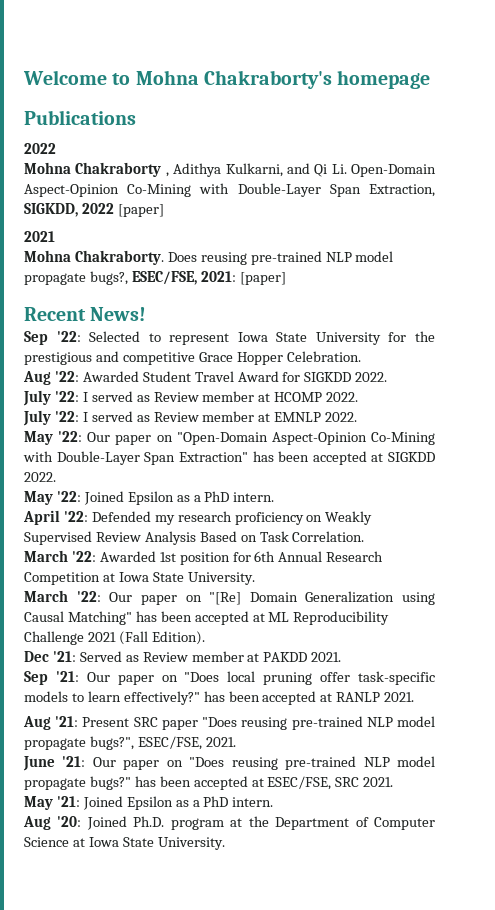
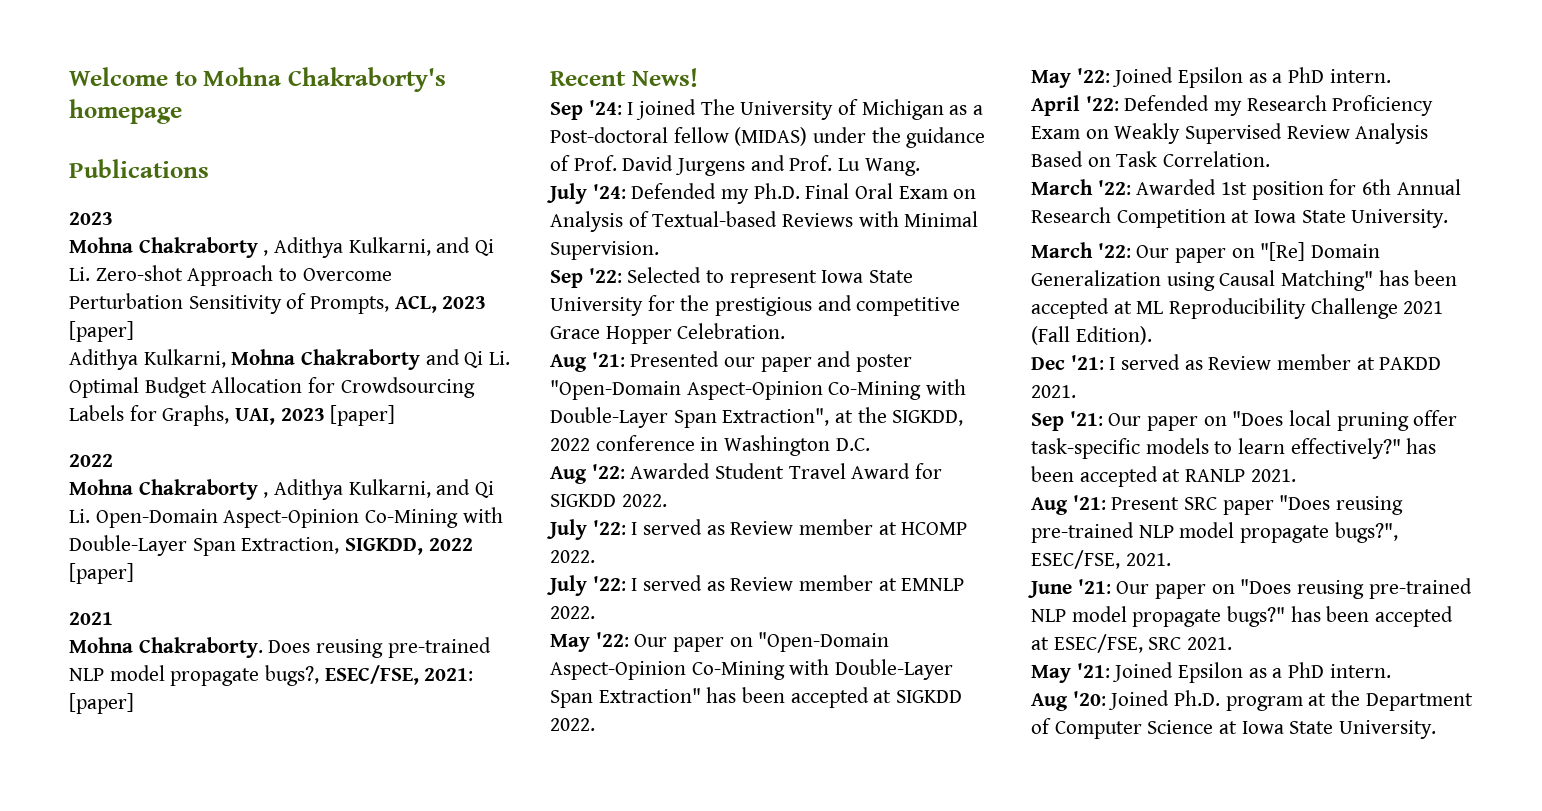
(136, 117) none -> [69,212,113,225] [69,237,495,258] [69,265,392,286] [69,293,487,314] [69,321,134,342] [69,349,511,370] [69,377,475,398] [69,405,396,426] // 2023 // Mohna Chakraborty , Adithya Kulkarni, and Qi Li. Zero-shot Approach to Overcome Perturbation Sensitivity of Prompts, ACL, 2023 [paper] // Adithya Kulkarni, Mohna Chakraborty and Qi Li. Optimal Budget Allocation for Crowdsourcing Labels for Graphs, UAI, 2023 [paper]
(147, 314) none -> [550,99,984,120] [550,127,986,148] [550,155,920,176] [547,183,977,204] [550,211,979,232] [550,241,659,260] // Sep '24: I joined The University of Michigan as a Post-doctoral fellow (MIDAS) under the guidance of Prof. David Jurgens and Prof. Lu Wang. // July '24: Defended my Ph.D. Final Oral Exam on Analysis of Textual-based Reviews with Minimal Supervision.
(361, 356) none -> [550,351,913,372] [550,379,967,400] [550,407,964,428] [550,435,870,456] // Aug '21: Presented our paper and poster "Open-Domain Aspect-Opinion Co-Mining with Double-Layer Span Extraction", at the SIGKDD, 2022 conference in Washington D.C.
[177,511,304,525] research proficiency -> [1246,95,1434,116] [1031,126,1080,139] Research Proficiency Exam
[79,651,122,662] Served -> [1109,354,1181,370] I served

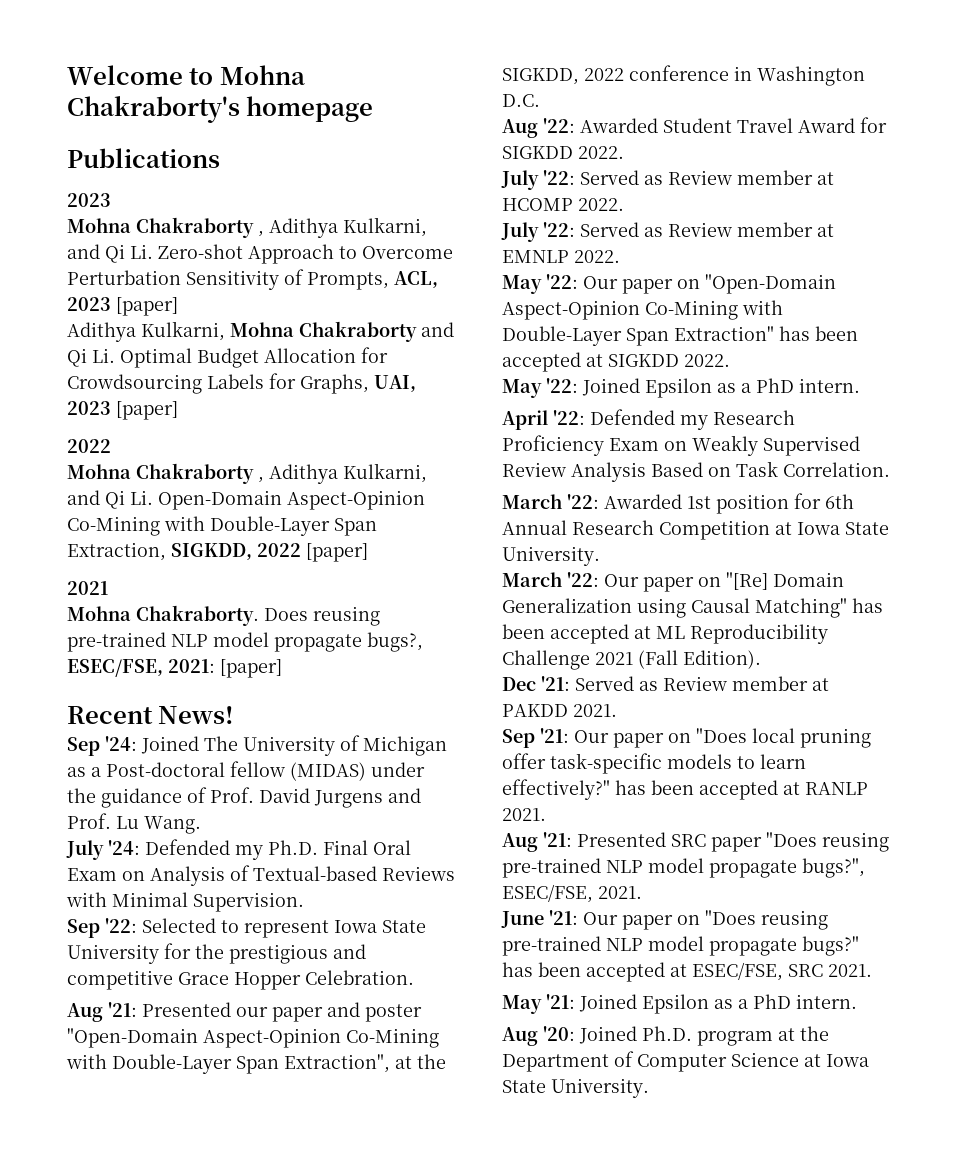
[627,99,697,120] I joined -> [141,736,199,754] Joined
[631,519,703,535] I served -> [580,170,639,185] Served
[631,575,703,591] I served -> [580,222,639,237] Served
[1109,354,1181,370] I served -> [575,676,634,691] Served
[1111,497,1180,510] Present -> [577,832,666,847] Presented

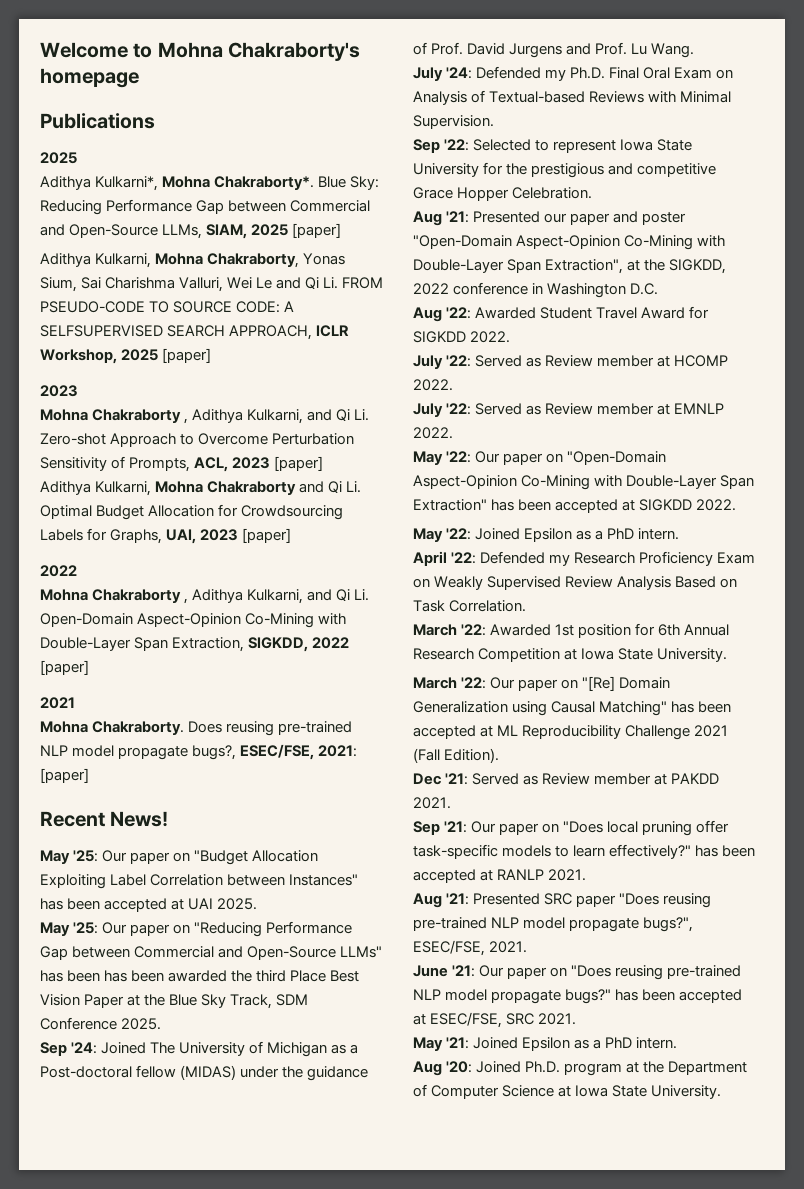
(220, 158) none -> [40,152,77,164] [40,176,380,191] [40,199,371,215] [40,223,342,239] [40,253,346,268] [40,277,384,292] [40,301,295,313] [40,325,350,340] [40,348,212,364] // 2025 // Adithya Kulkarni*, Mohna Chakraborty*. Blue Sky: Reducing Performance Gap between Commercial and Open-Source LLMs, SIAM, 2025 [paper] // Adithya Kulkarni, Mohna Chakraborty, Yonas Sium, Sai Charishma Valluri, Wei Le and Qi Li. FROM PSEUDO-CODE TO SOURCE CODE: A SELFSUPERVISED SEARCH APPROACH, ICLR Workshop, 2025 [paper]
(235, 715) none -> [40,850,319,865] [40,874,359,889] [40,898,258,912] [40,921,353,937] [40,946,383,960] [40,970,360,982] [40,994,309,1009] [40,1017,162,1030] // May '25: Our paper on "Budget Allocation Exploiting Label Correlation between Instances" has been accepted at UAI 2025. // May '25: Our paper on "Reducing Performance Gap between Commercial and Open-Source LLMs" has been has been awarded the third Place Best Vision Paper at the Blue Sky Track, SDM Conference 2025.

